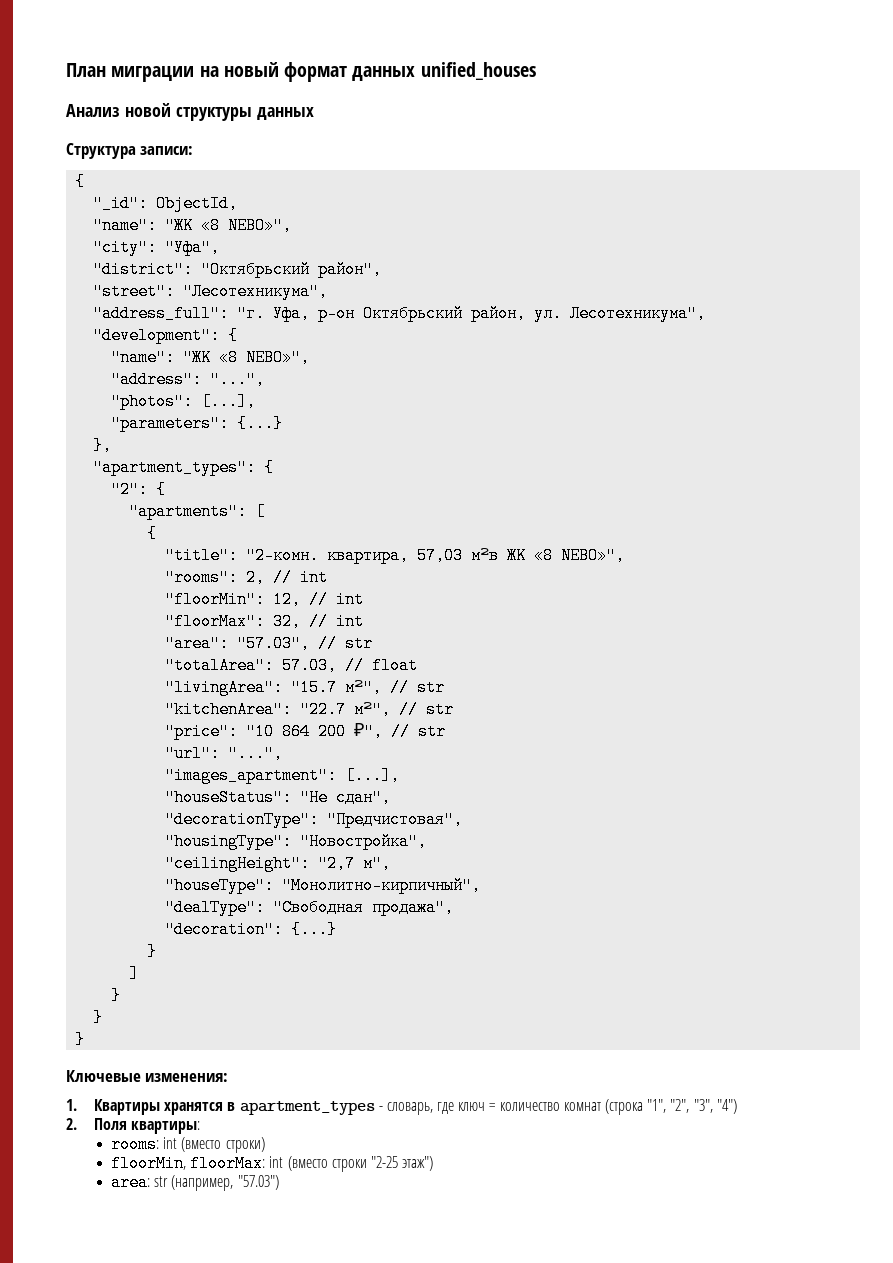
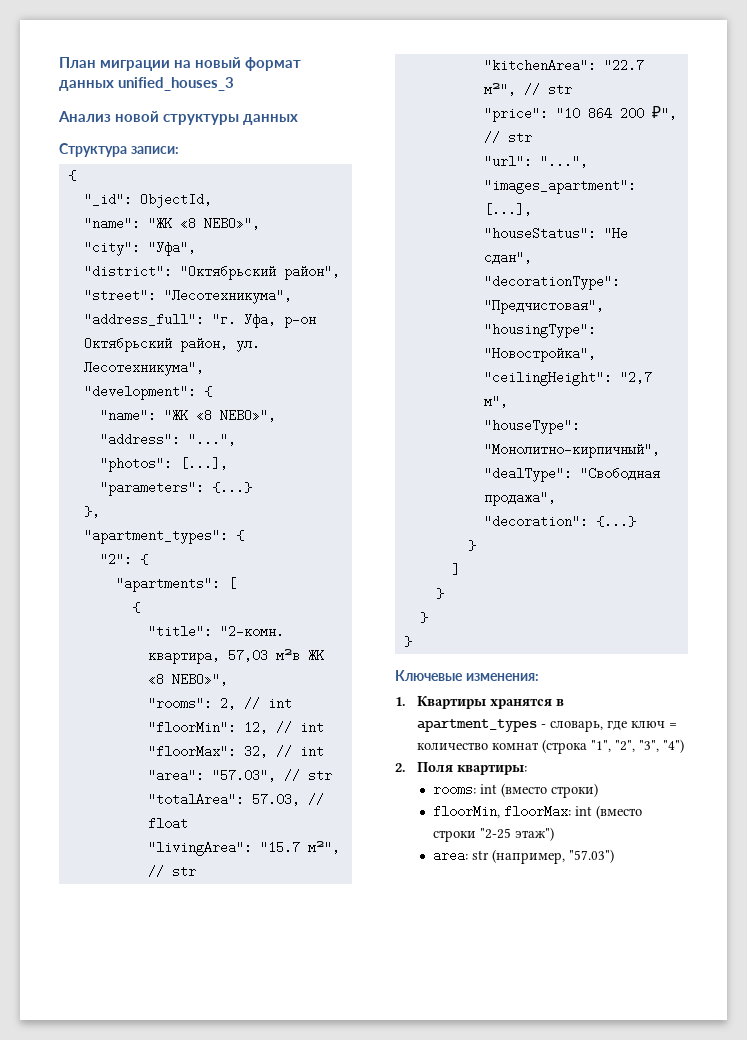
[420,62,536,80] unified_houses -> [118,77,235,91] unified_houses_3

